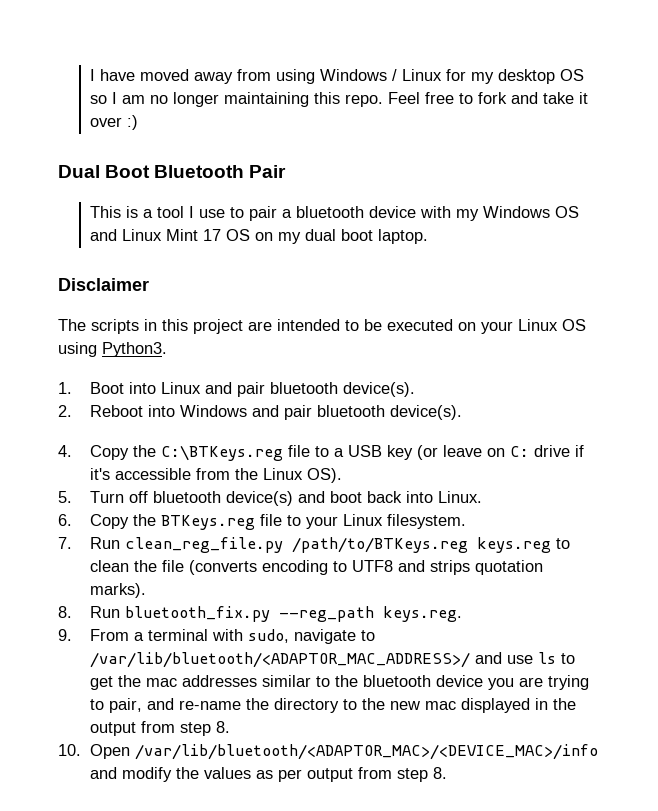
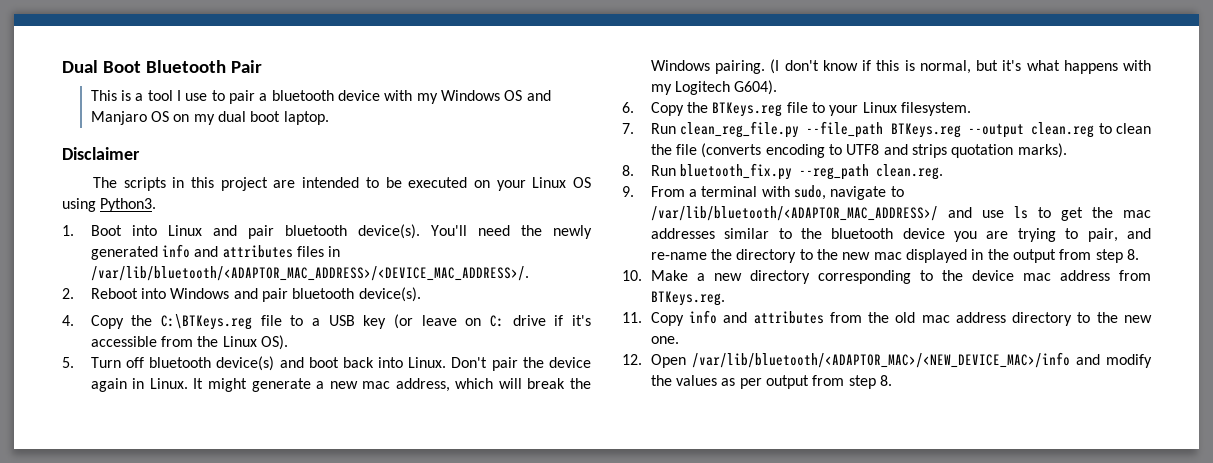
[90,69,585,84] [90,92,589,107] [90,115,139,130] I have moved away from using Windows / Linux for my desktop OS so I am no longer maintaining this repo. Feel free to fork and take it over :) // -> (62, 66) none
[122,229,222,241] Linux Mint 17 -> [90,111,147,125] Manjaro
(416, 389) none -> [430,225,592,239] [90,244,341,260] [90,266,529,281] You'll need the newly generated info and attributes files in /var/lib/bluetooth/<ADAPTOR_MAC_ADDRESS>/<DEVICE_MAC_ADDRESS>/.
(483, 497) none -> [451,357,591,371] [90,378,591,392] [650,59,1151,74] [650,80,778,95] Don't pair the device again in Linux. It might generate a new mac address, which will break the Windows pairing. (I don't know if this is normal, but it's what happens with my Logitech G604).
[292,537,552,553] /path/to/BTKeys.reg keys.reg -> [806,121,1095,138] --file_path BTKeys.reg --output clean.reg
[383,606,463,622] keys.reg. -> [876,164,944,180] clean.reg.
[90,744,599,760] Open /var/lib/bluetooth/<ADAPTOR_MAC>/<DEVICE_MAC>/info -> [650,270,1151,284] [650,291,725,306] [622,310,1152,326] [650,336,679,344] [622,352,1070,368] Make a new directory corresponding to the device mac address from BTKeys.reg. // 11. Copy info and attributes from the old mac address directory to the new one. // 12. Open /var/lib/bluetooth/<ADAPTOR_MAC>/<NEW_DEVICE_MAC>/info

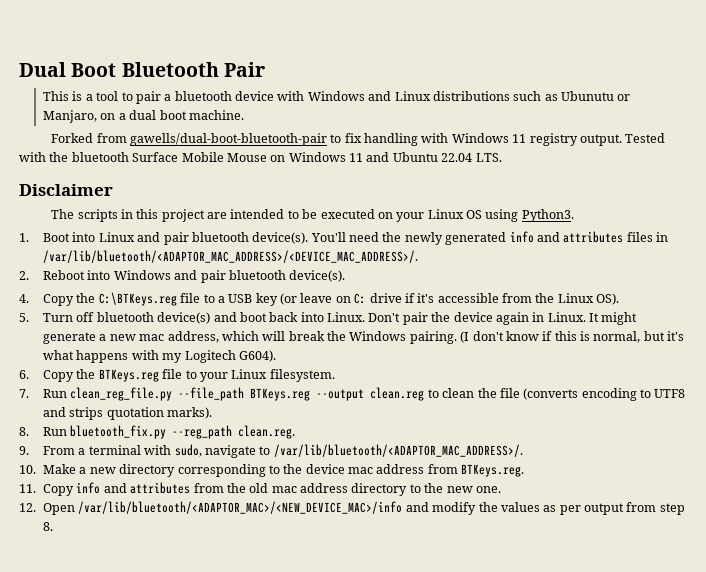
[177,90,208,101] I use -> (119, 96) none
[416,90,551,104] [90,111,329,125] my Windows OS and Manjaro OS on my dual boot laptop. -> [307,91,631,101] [43,110,244,123] [51,133,666,146] [19,152,502,162] Windows and Linux distributions such as Ubunutu or Manjaro, on a dual boot machine. // Forked from gawells/dual-boot-bluetooth-pair to fix handling with Windows 11 registry output. Tested with the bluetooth Surface Mobile Mouse on Windows 11 and Ubuntu 22.04 LTS.
[650,206,1151,221] [650,228,1151,242] [650,249,1139,263] /var/lib/bluetooth/<ADAPTOR_MAC_ADDRESS>/ and use ls to get the mac addresses similar to the bluetooth device you are trying to pair, and re-name the directory to the new mac displayed in the output from step 8. -> [273,444,523,457] /var/lib/bluetooth/<ADAPTOR_MAC_ADDRESS>/.

